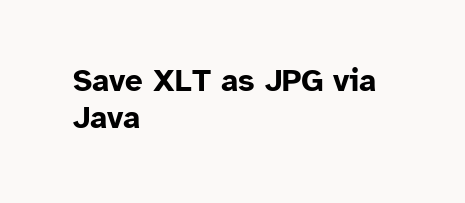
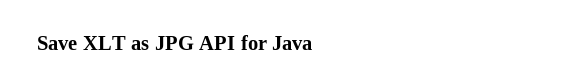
[333,67,376,91] via -> [199,35,267,50] API for

